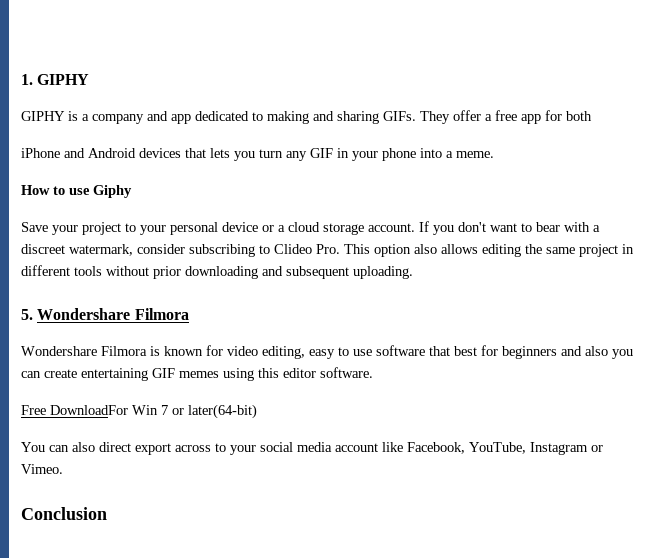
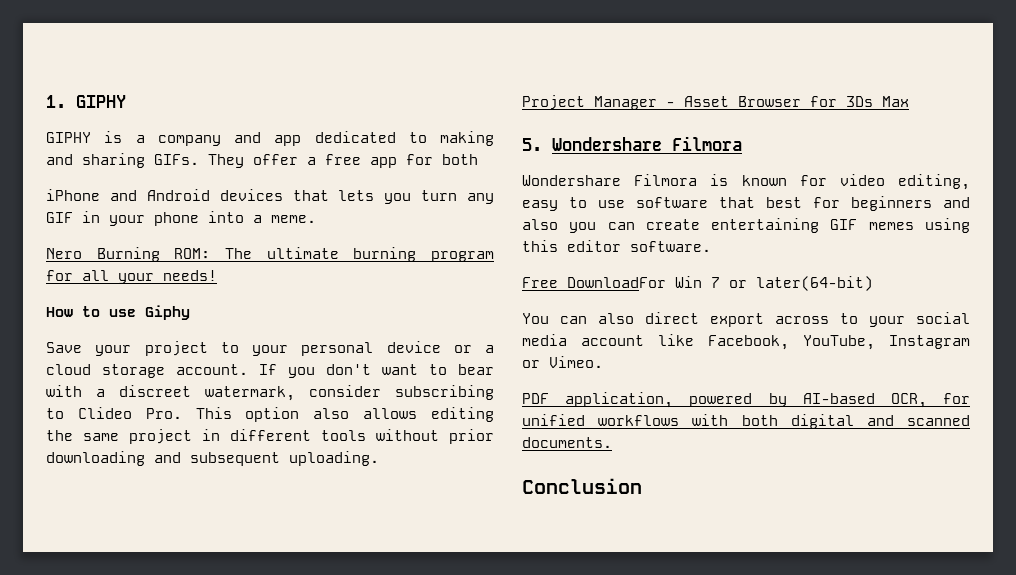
(494, 154) none -> [46,247,494,262] [46,270,217,284] // Nero Burning ROM: The ultimate burning program for all your needs!
(413, 272) none -> [522,95,909,110] // Project Manager - Asset Browser for 3Ds Max
(63, 469) none -> [522,392,970,408] [522,414,970,429] [522,437,612,448] // PDF application, powered by AI-based OCR, for unified workflows with both digital and scanned documents.

